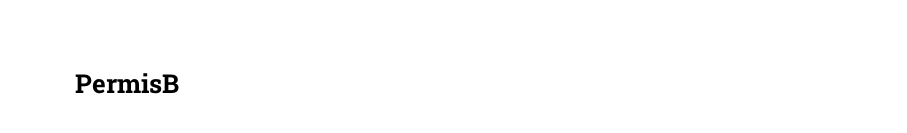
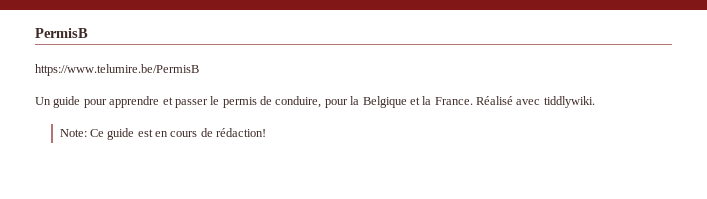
(179, 83) none -> [35,64,199,76] [35,96,595,108] [59,128,267,140] // https://www.telumire.be/PermisB // Un guide pour apprendre et passer le permis de conduire, pour la Belgique et la France. Réalisé avec tiddlywiki. // Note: Ce guide est en cours de rédaction!

